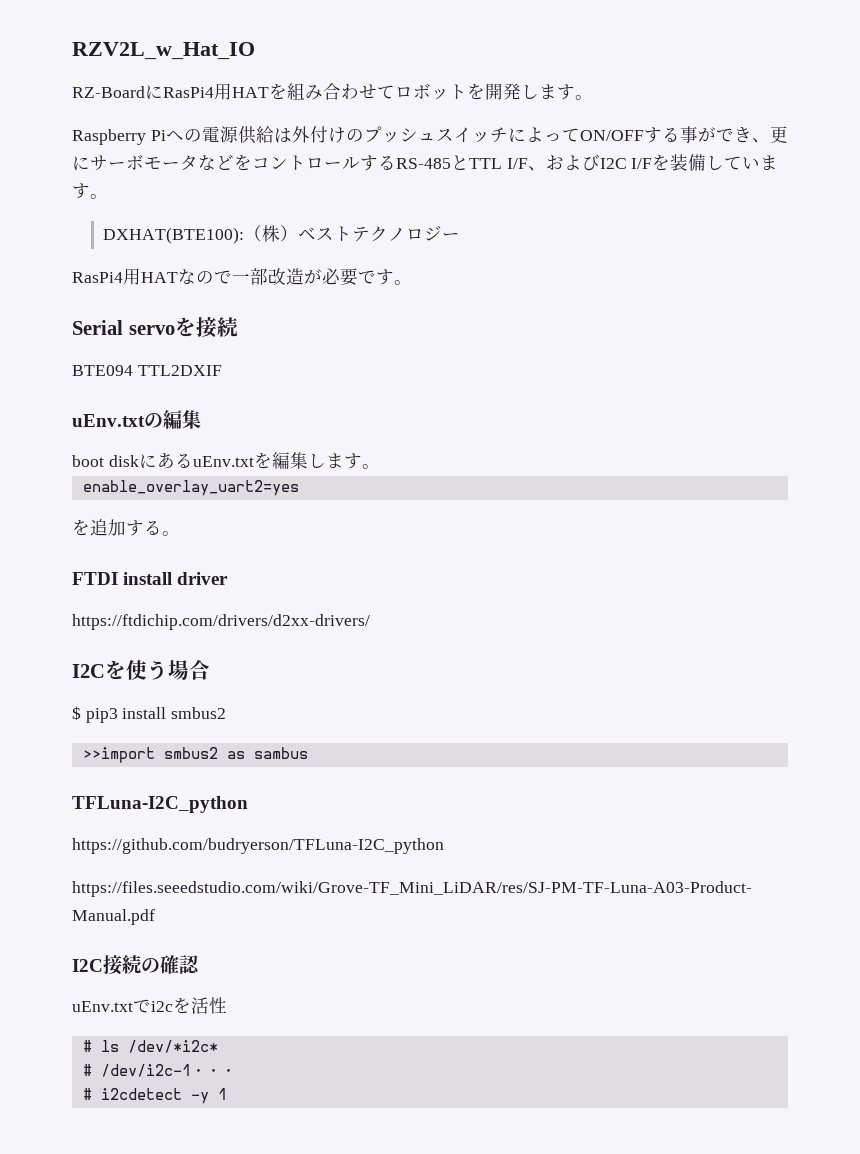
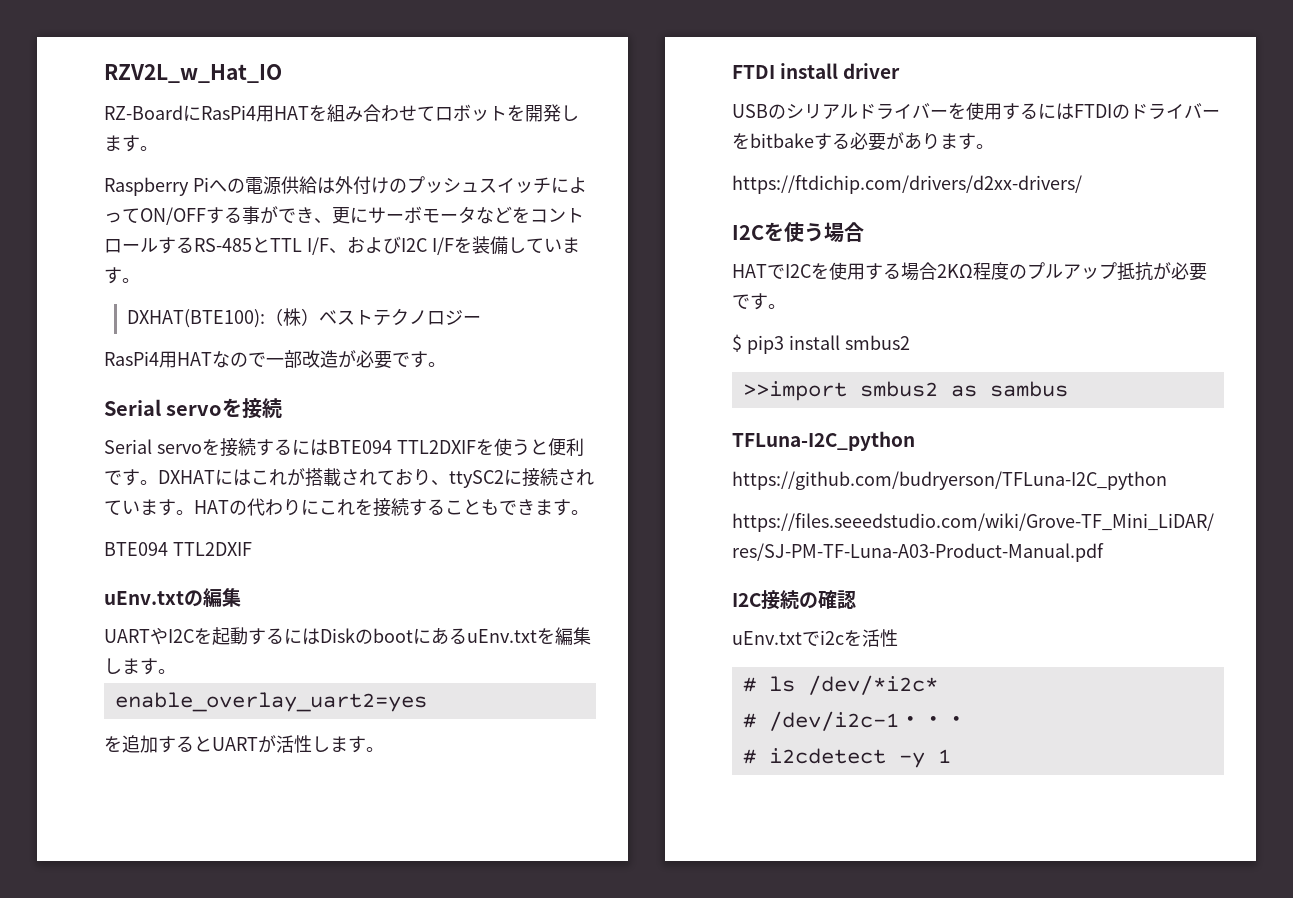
(238, 327) none -> [104,438,584,457] [104,468,594,488] [104,498,589,517] // Serial servoを接続するにはBTE094 TTL2DXIFを使うと便利です。DXHATにはこれが搭載されており、ttySC2に接続されています。HATの代わりにこれを接続することもできます。
[72,455,139,467] boot disk -> [104,627,413,645] UARTやI2Cを起動するにはDiskのboot
(162, 527) none -> [194,735,366,753] とUARTが活性します
(229, 578) none -> [732,102,1220,120] [732,132,994,151] // USBのシリアルドライバーを使用するにはFTDIのドライバーをbitbakeする必要があります。
(210, 670) none -> [732,262,1207,281] [732,293,786,310] // HATでI2Cを使用する場合2KΩ程度のプルアップ抵抗が必要です。

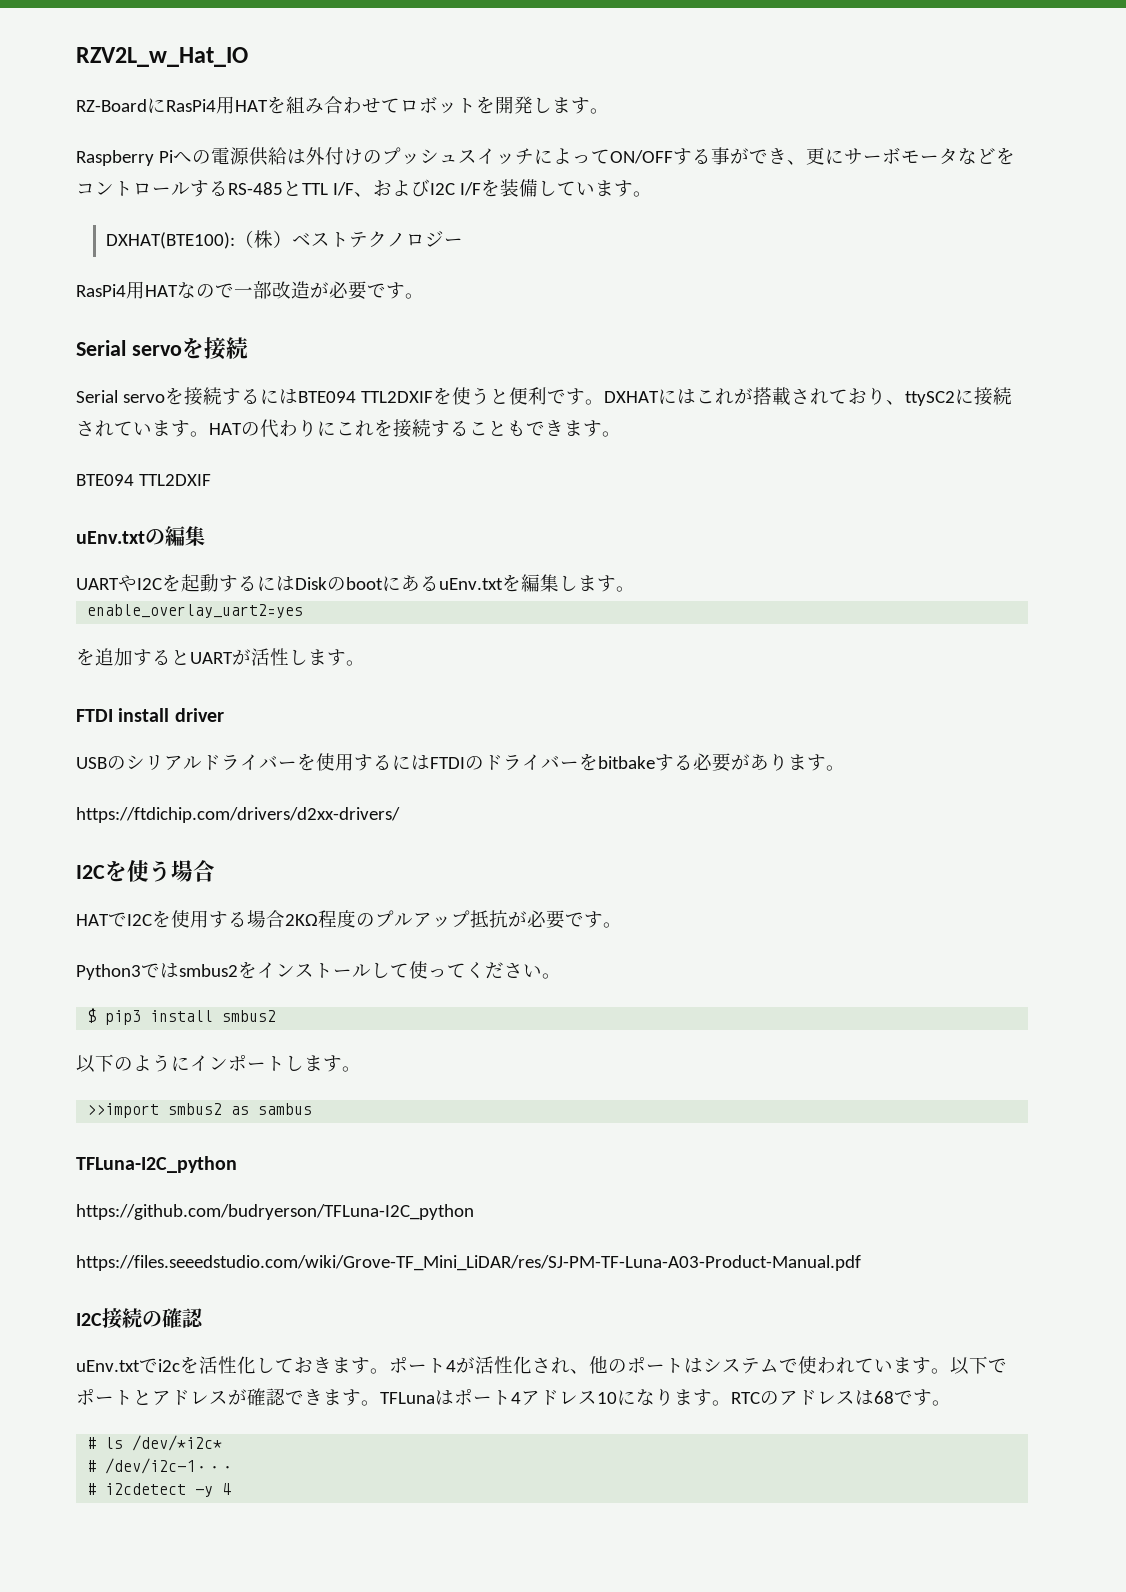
[732,334,910,354] $ pip3 install smbus2 -> [76,961,561,980] [87,1008,277,1025] [76,1054,361,1073] Python3ではsmbus2をインストールして使ってください。 // $ pip3 install smbus2 // 以下のようにインポートします。
(898, 638) none -> [237,1356,1007,1375] [76,1388,951,1406] 化しておきます。ポート4が活性化され、他のポートはシステムで使われています。以下でポートとアドレスが確認できます。TFLunaはポート4アドレス10になります。RTCのアドレスは68です。
[937,749,951,763] 1 -> [222,1483,232,1495] 4

